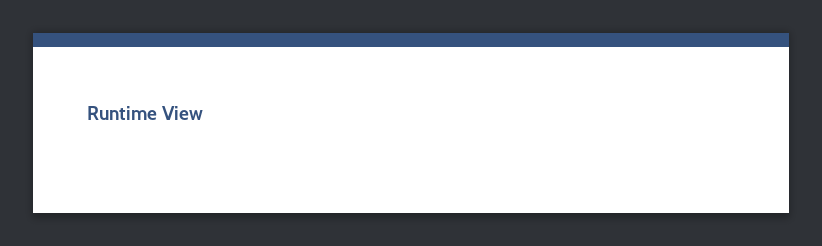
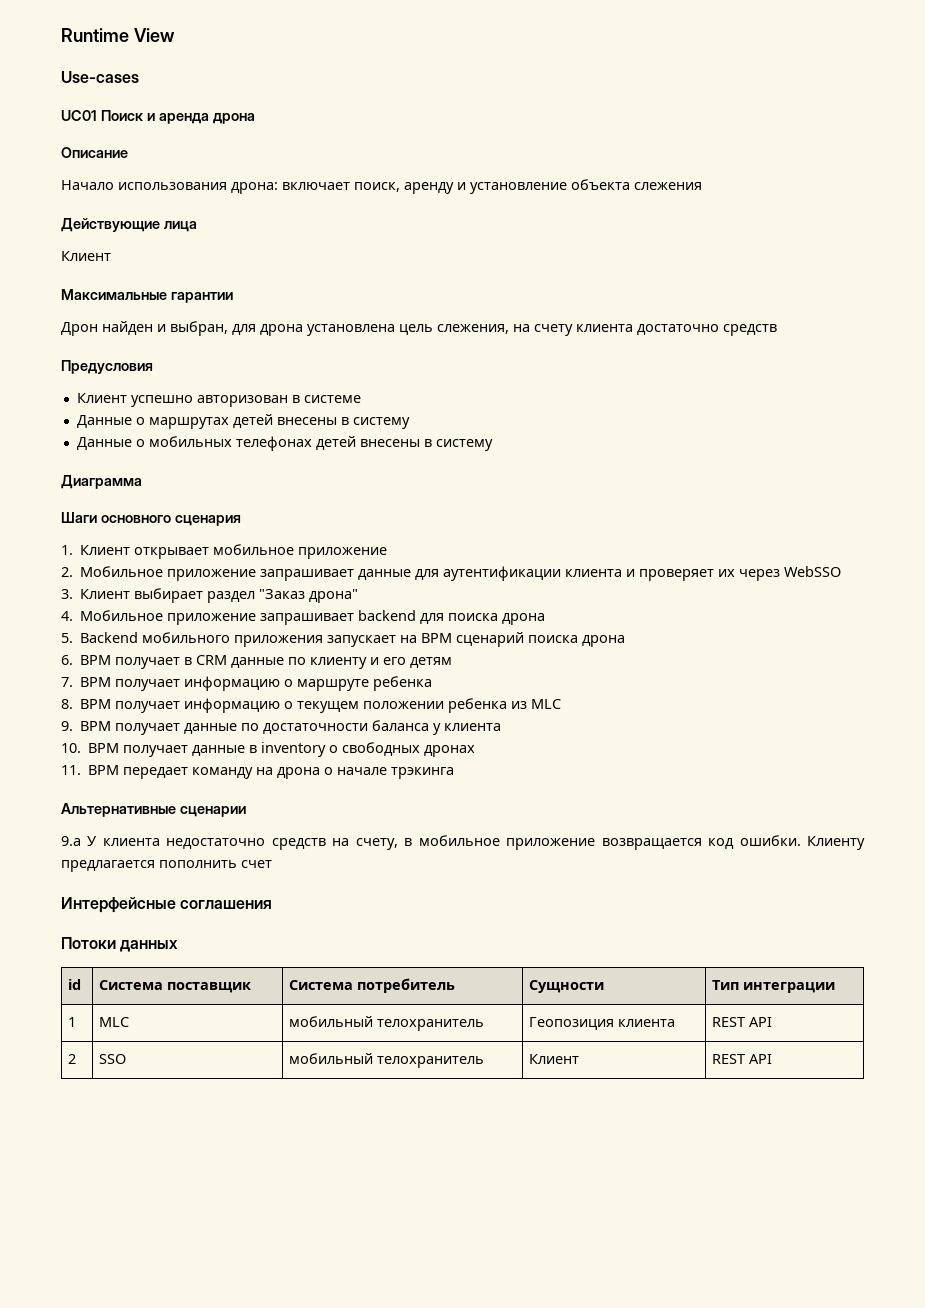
(204, 113) none -> [61,71,139,83] [61,110,255,124] [61,147,128,158] [61,179,702,194] [61,218,197,232] [61,251,111,261] [61,289,233,303] [61,321,777,336] [61,360,153,374] [76,393,361,407] [76,414,410,429] [76,436,493,451] [61,475,142,489] [61,512,241,526] [61,544,388,559] [61,566,842,581] [61,588,359,603] [61,610,546,625] [61,632,626,647] [61,655,453,669] [61,676,433,691] [61,698,562,713] [61,720,502,735] [61,742,476,757] [61,765,455,779] [61,803,246,817] [61,835,865,850] [61,860,272,872] [61,897,273,913] [61,937,179,952] [67,979,81,990] [98,980,251,993] [288,978,455,993] [528,980,604,993] [711,980,835,993] [67,1017,76,1027] [98,1017,129,1027] [288,1016,484,1031] [528,1017,675,1030] [711,1017,772,1027] [67,1054,76,1064] [98,1054,126,1064] [288,1053,484,1068] [528,1054,579,1064] [711,1054,772,1064] // Use-cases // UC01 Поиск и аренда дрона // Описание // Начало использования дрона: включает поиск, аренду и установление объекта слежения // Действующие лица // Клиент // Максимальные гарантии // Дрон найден и выбран, для дрона установлена цель слежения, на счету клиента достаточно средств // Предусловия // Клиент успешно авторизован в системе // Данные о маршрутах детей внесены в систему // Данные о мобильных телефонах детей внесены в систему // Диаграмма // Шаги основного сценария // 1. Клиент открывает мобильное приложение // 2. Мобильное приложение запрашивает данные для аутентификации клиента и проверяет их через WebSSO // 3. Клиент выбирает раздел "Заказ дрона" // 4. Мобильное приложение запрашивает backend для поиска дрона // 5. Backend мобильного приложения запускает на BPM сценарий поиска дрона // 6. BPM получает в CRM данные по клиенту и его детям // 7. BPM получает информацию о маршруте ребенка // 8. BPM получает информацию о текущем положении ребенка из MLC // 9. BPM получает данные по достаточности баланса у клиента // 10. BPM получает данные в inventory о свободных дронах // 11. BPM передает команду на дрона о начале трэкинга // Альтернативные сценарии // 9.a У клиента недостаточно средств на счету, в мобильное приложение возвращается код ошибки. Клиенту предлагается пополнить счет // Интерфейсные соглашения // Потоки данных // id | Система поставщик | Система потребитель | Сущности | Тип интеграции // 1 | MLC | мобильный телохранитель | Геопозиция клиента | REST API // 2 | SSO | мобильный телохранитель | Клиент | REST API

